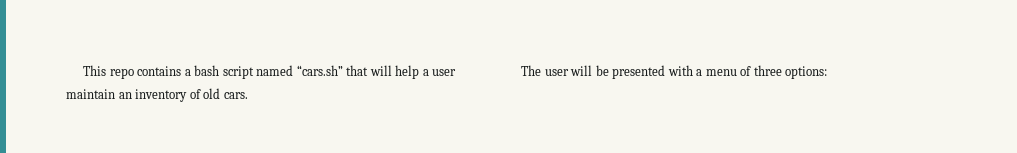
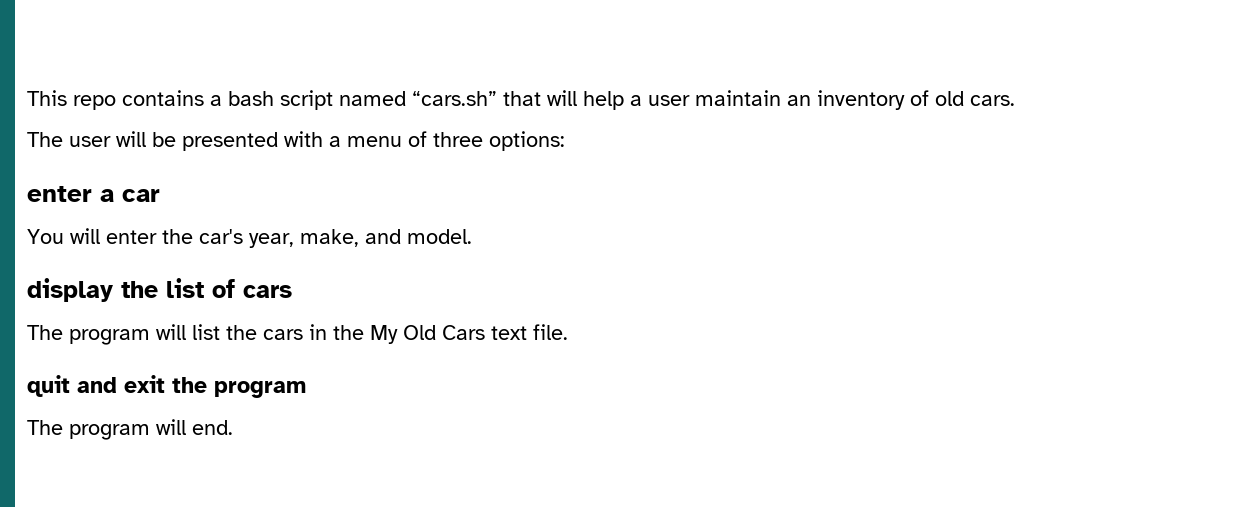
(828, 72) none -> [27,186,160,202] [27,228,472,248] [27,278,292,302] [27,324,568,345] [27,375,306,398] [27,419,233,440] // enter a car // You will enter the car's year, make, and model. // display the list of cars // The program will list the cars in the My Old Cars text file. // quit and exit the program // The program will end.

